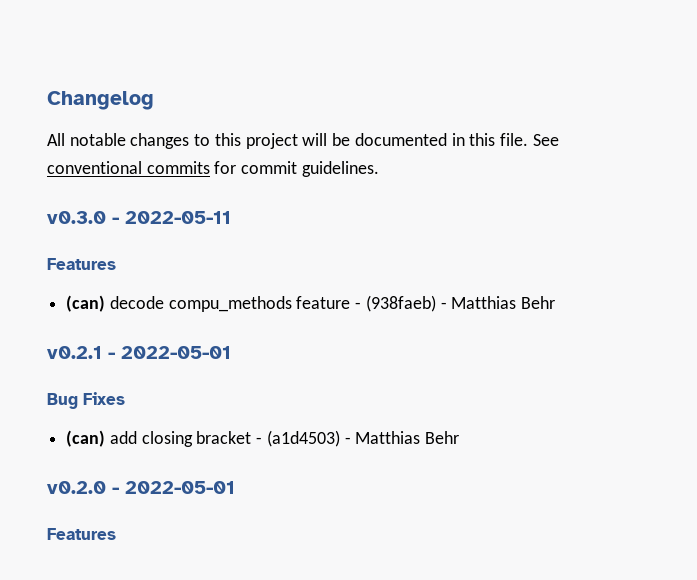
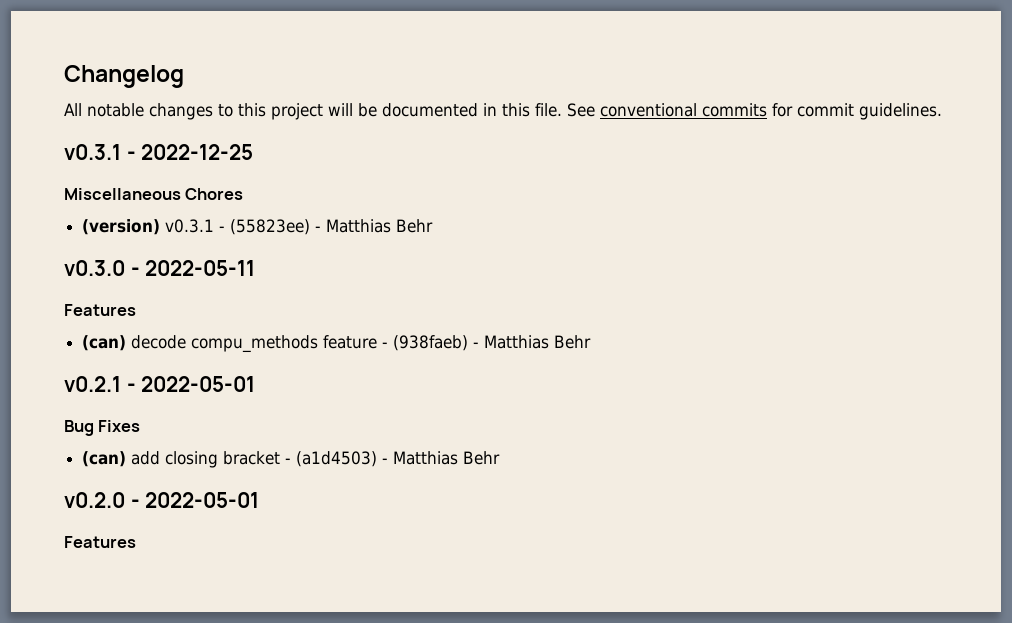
(379, 169) none -> [64,144,254,160] [64,188,244,200] [82,219,434,235] // v0.3.1 - 2022-12-25 // Miscellaneous Chores // (version) v0.3.1 - (55823ee) - Matthias Behr

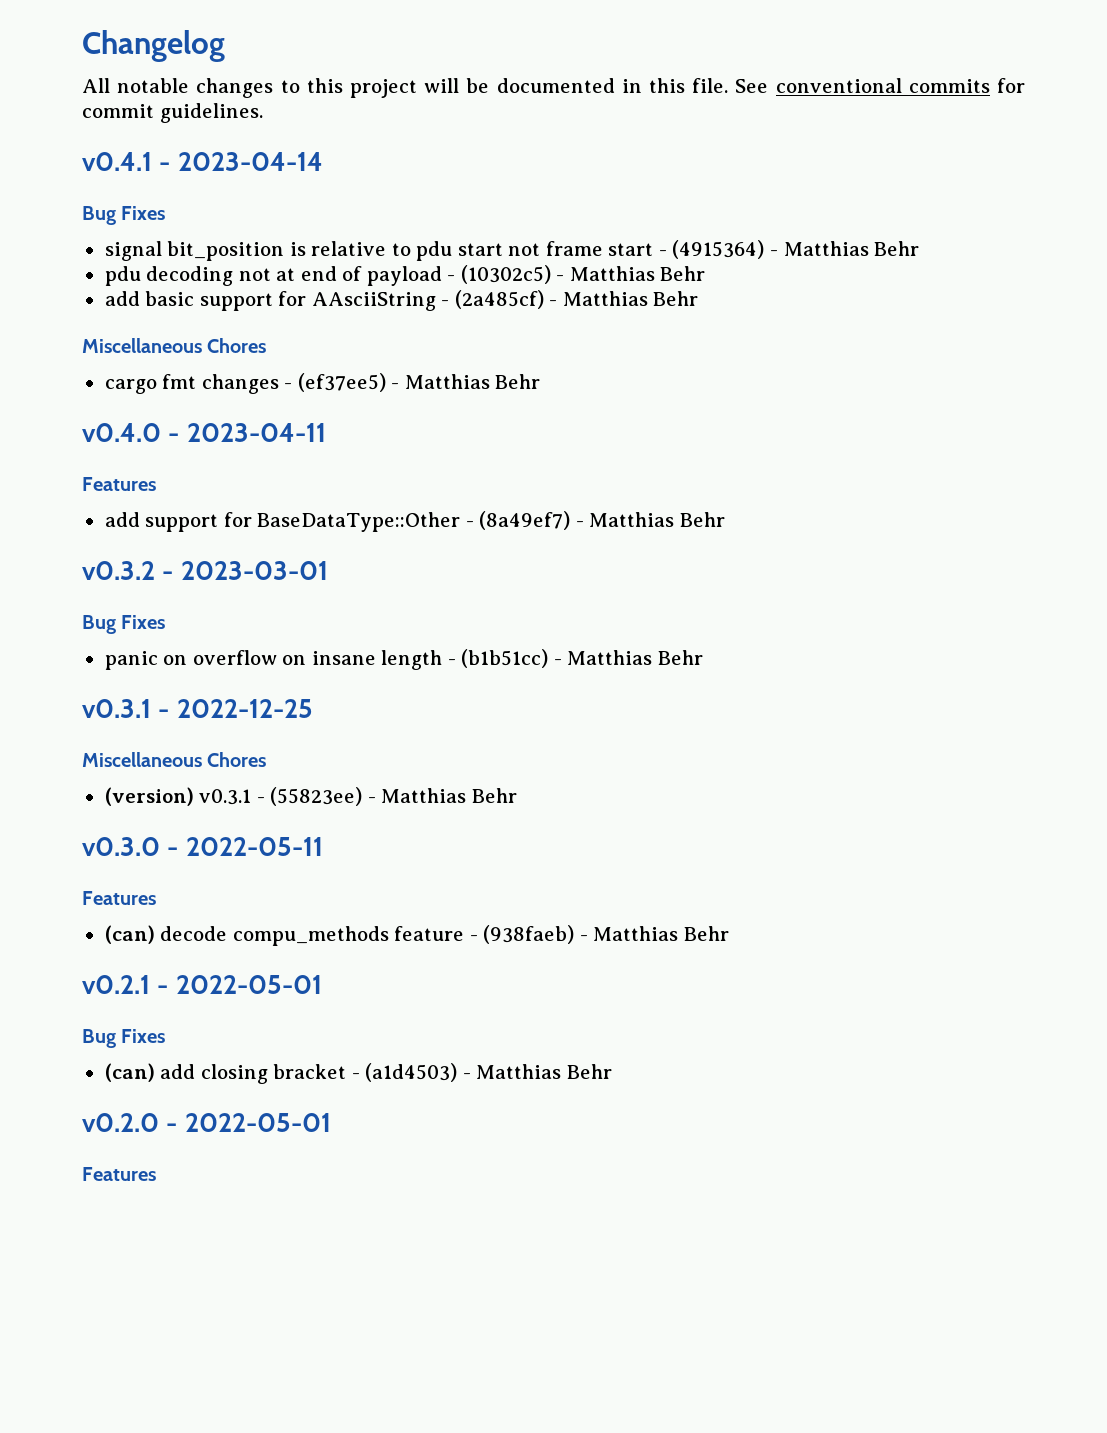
(942, 111) none -> [82,152,323,171] [82,206,166,225] [104,240,920,261] [104,265,706,286] [104,290,699,311] [82,338,267,353] [104,373,541,394] [82,423,326,442] [82,477,156,491] [104,511,725,532] [82,561,328,580] [82,615,166,634] [104,649,703,670] // v0.4.1 - 2023-04-14 // Bug Fixes // signal bit_position is relative to pdu start not frame start - (4915364) - Matthias Behr // pdu decoding not at end of payload - (10302c5) - Matthias Behr // add basic support for AAsciiString - (2a485cf) - Matthias Behr // Miscellaneous Chores // cargo fmt changes - (ef37ee5) - Matthias Behr // v0.4.0 - 2023-04-11 // Features // add support for BaseDataType::Other - (8a49ef7) - Matthias Behr // v0.3.2 - 2023-03-01 // Bug Fixes // panic on overflow on insane length - (b1b51cc) - Matthias Behr

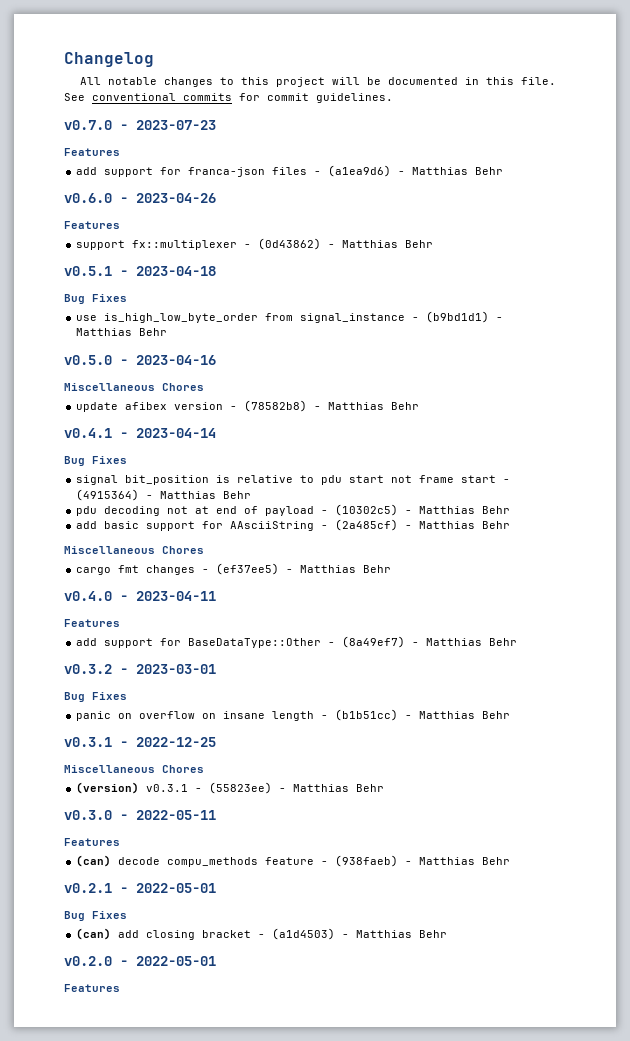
(263, 113) none -> [64,120,216,130] [64,148,120,156] [76,165,504,177] [64,193,216,203] [64,221,120,229] [76,238,434,250] [64,266,216,276] [64,294,127,304] [76,311,504,323] [76,328,168,336] [64,355,216,365] [64,383,204,391] [76,400,420,412] // v0.7.0 - 2023-07-23 // Features // add support for franca-json files - (a1ea9d6) - Matthias Behr // v0.6.0 - 2023-04-26 // Features // support fx::multiplexer - (0d43862) - Matthias Behr // v0.5.1 - 2023-04-18 // Bug Fixes // use is_high_low_byte_order from signal_instance - (b9bd1d1) - Matthias Behr // v0.5.0 - 2023-04-16 // Miscellaneous Chores // update afibex version - (78582b8) - Matthias Behr

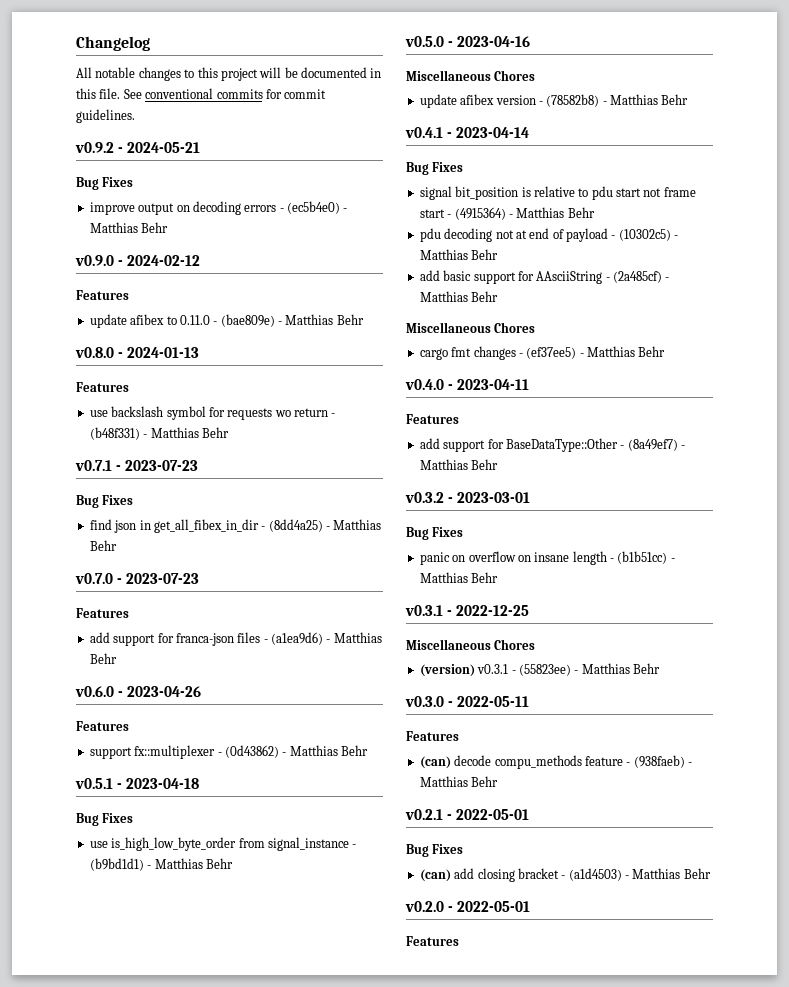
(393, 98) none -> [75,142,200,153] [76,177,134,190] [89,201,348,215] [89,222,169,233] [75,255,200,266] [76,290,129,300] [89,314,364,328] [75,347,199,358] [76,382,129,392] [89,406,336,420] [89,427,229,440] [75,460,198,471] [76,495,134,508] [89,519,382,533] [89,540,117,551] // v0.9.2 - 2024-05-21 // Bug Fixes // improve output on decoding errors - (ec5b4e0) - Matthias Behr // v0.9.0 - 2024-02-12 // Features // update afibex to 0.11.0 - (bae809e) - Matthias Behr // v0.8.0 - 2024-01-13 // Features // use backslash symbol for requests wo return - (b48f331) - Matthias Behr // v0.7.1 - 2023-07-23 // Bug Fixes // find json in get_all_fibex_in_dir - (8dd4a25) - Matthias Behr

